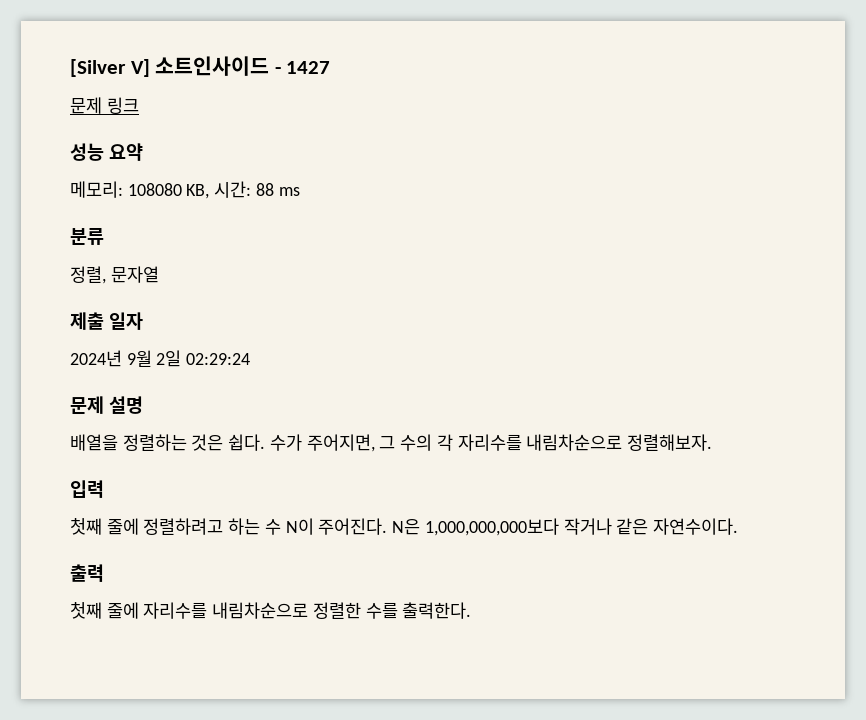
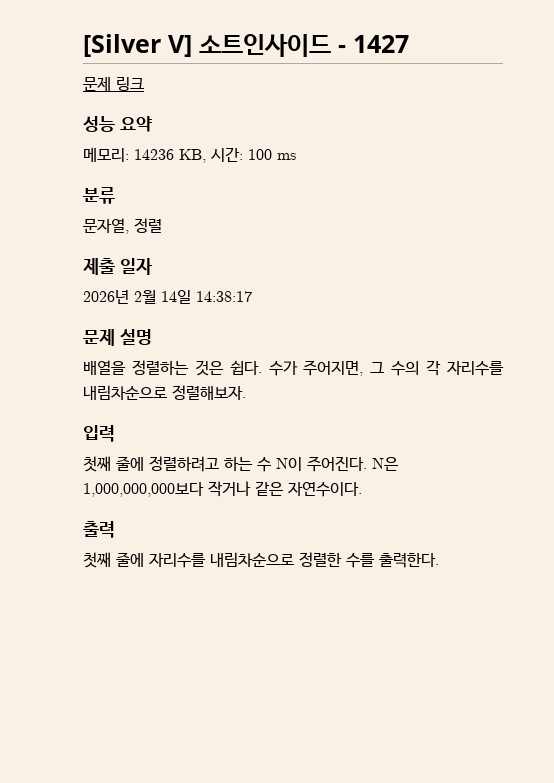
[127,183,182,196] 108080 -> [134,149,174,160] 14236
[255,183,274,196] 88 -> [248,149,272,160] 100
[70,266,159,284] 정렬, 문자열 -> [83,218,162,234] 문자열, 정렬
[70,350,251,367] 2024년 9월 2일 02:29:24 -> [83,289,252,304] 2026년 2월 14일 14:38:17

